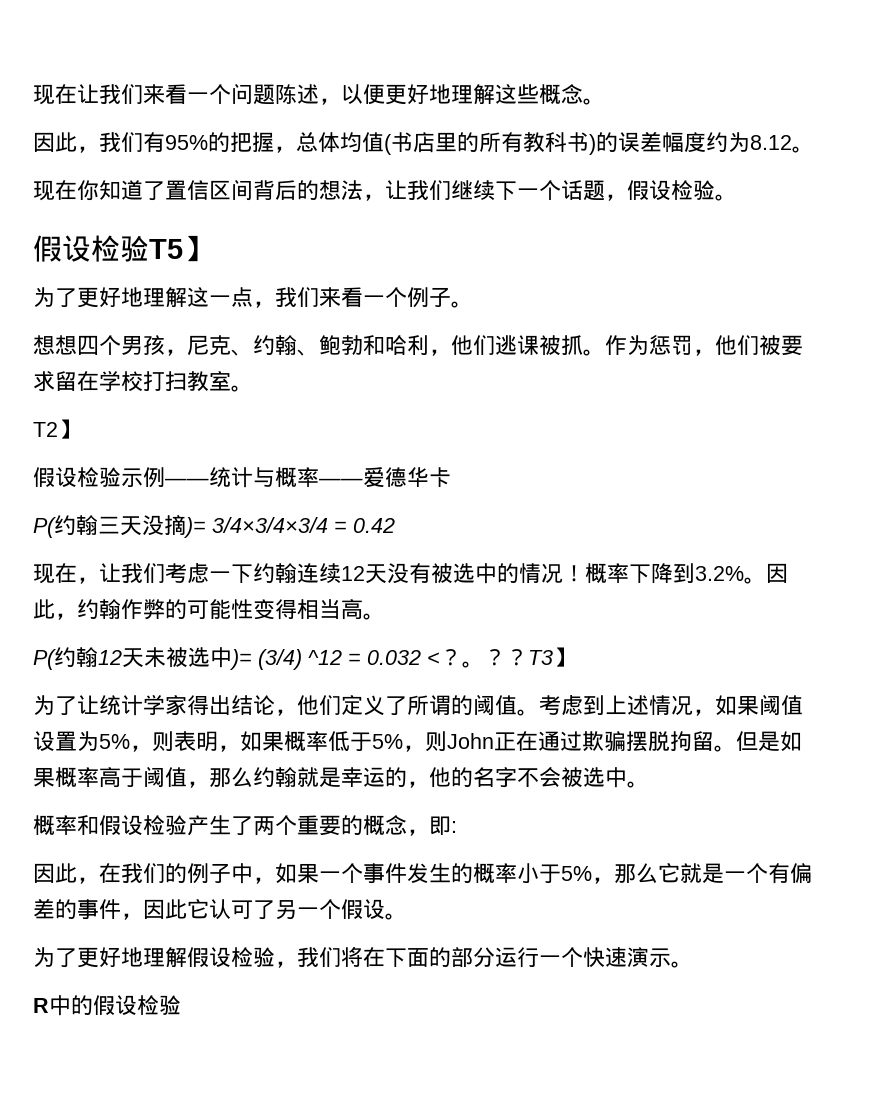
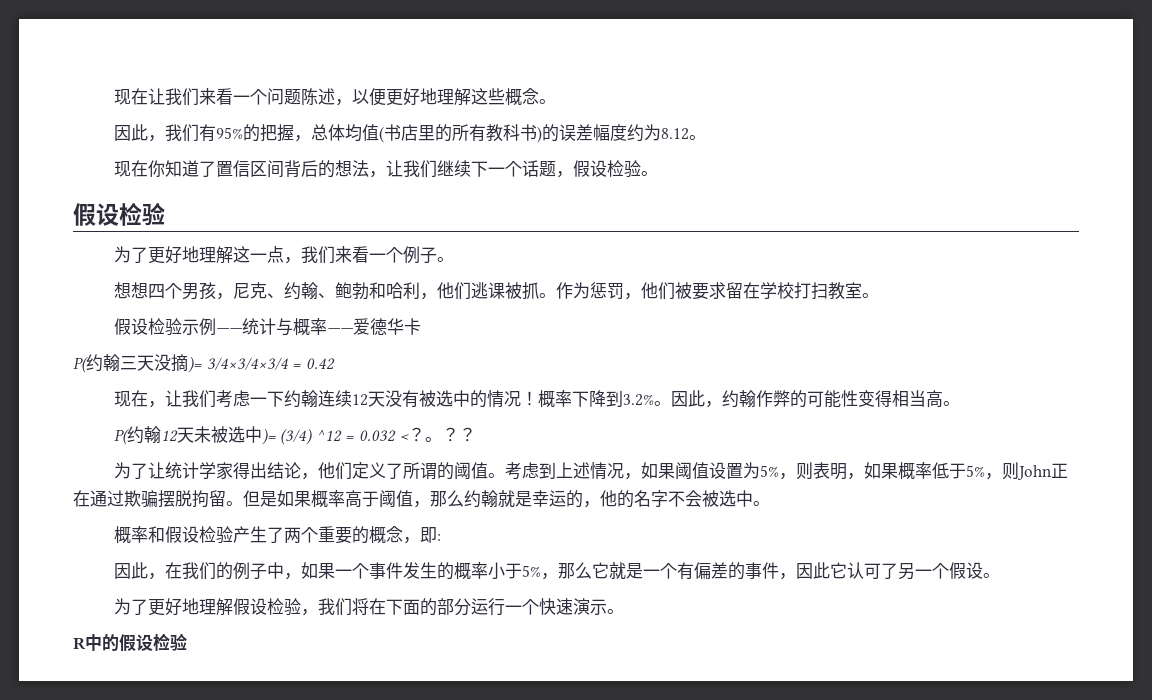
[149,235,212,262] T5】 -> (165, 214) none
[33,419,80,439] // T2】 -> (879, 295) none
[528,647,575,667] T3】 -> (476, 434) none

